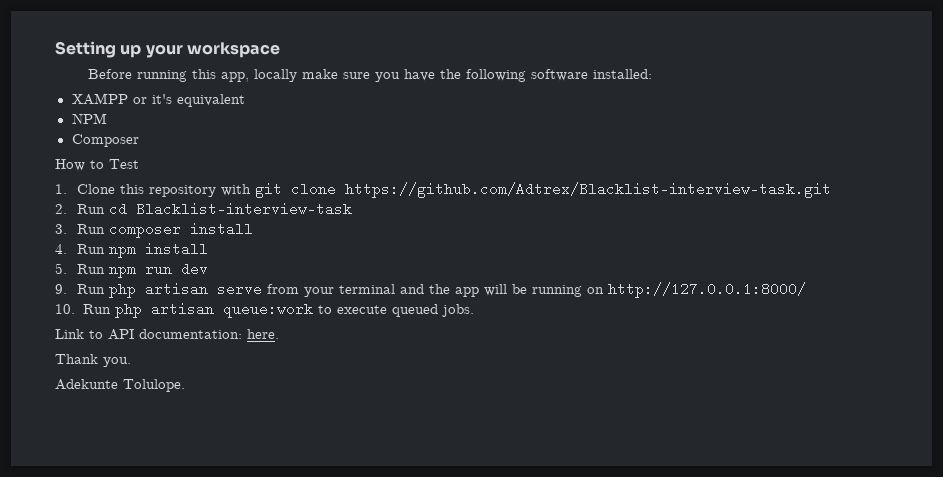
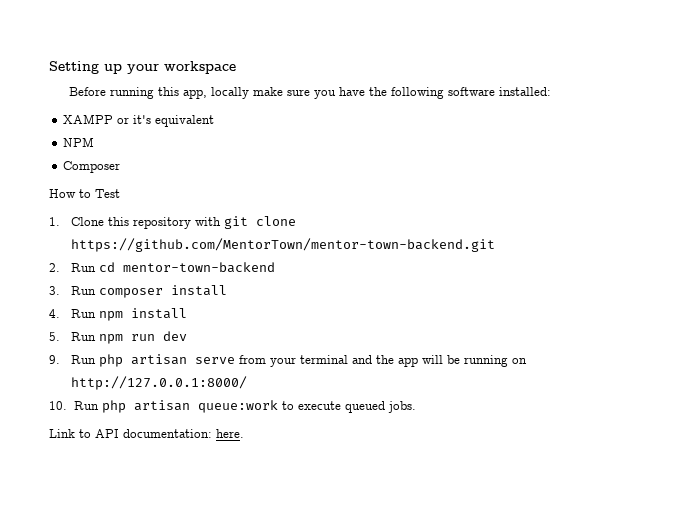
[345,182,832,198] https://github.com/Adtrex/Blacklist-interview-task.git -> [70,238,495,252] https://github.com/MentorTown/mentor-town-backend.git
[136,202,353,216] Blacklist-interview-task -> [122,262,275,273] mentor-town-backend
[55,354,131,367] [55,379,185,392] // Thank you. // Adekunte Tolulope. -> (244, 433) none

